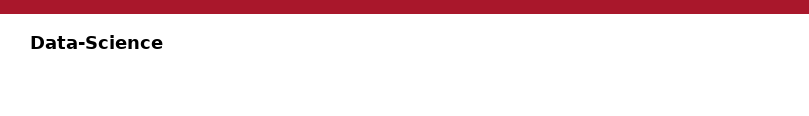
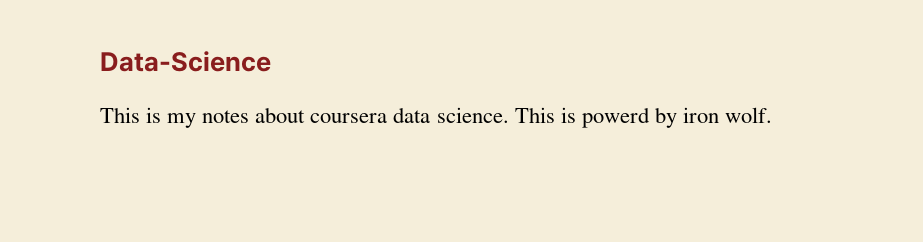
(163, 42) none -> [100,107,772,128] // This is my notes about coursera data science. This is powerd by iron wolf.

